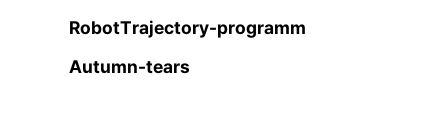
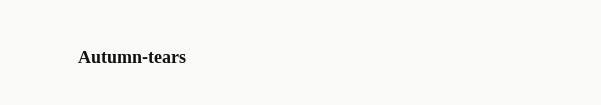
[69,20,306,38] RobotTrajectory-programm // -> (78, 57) none

